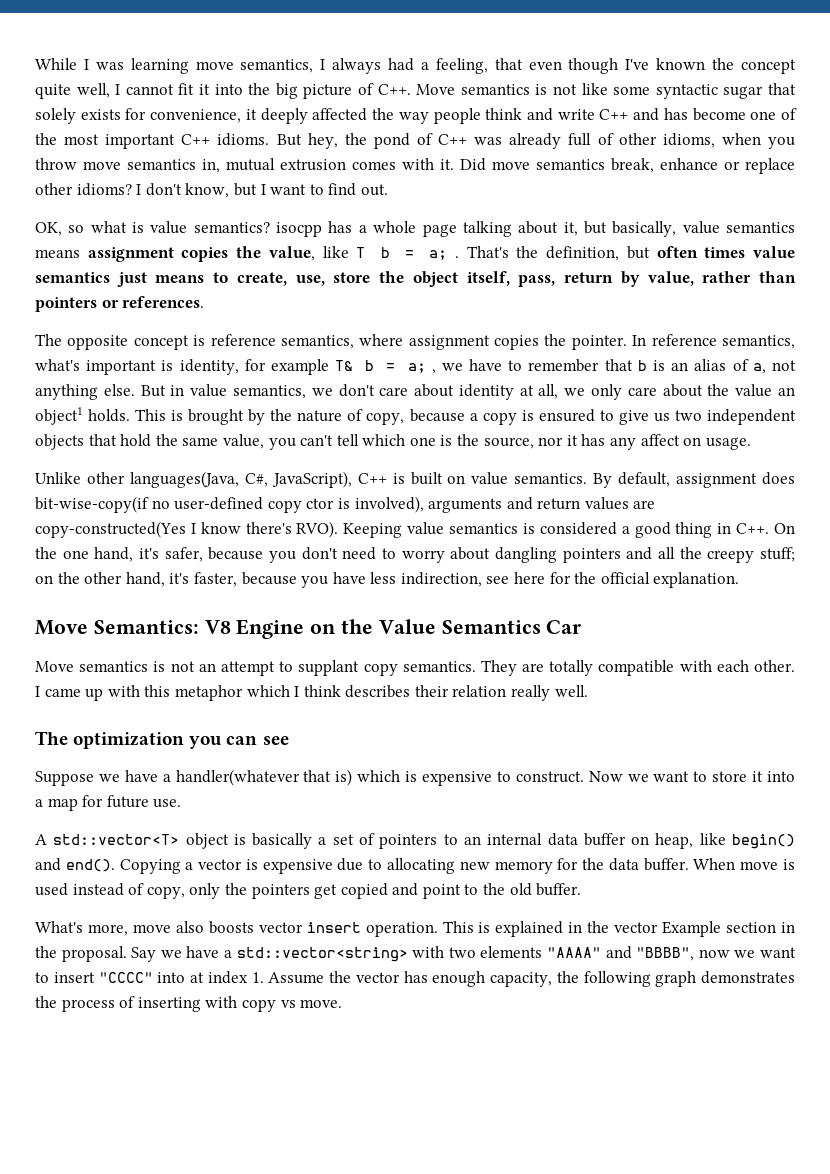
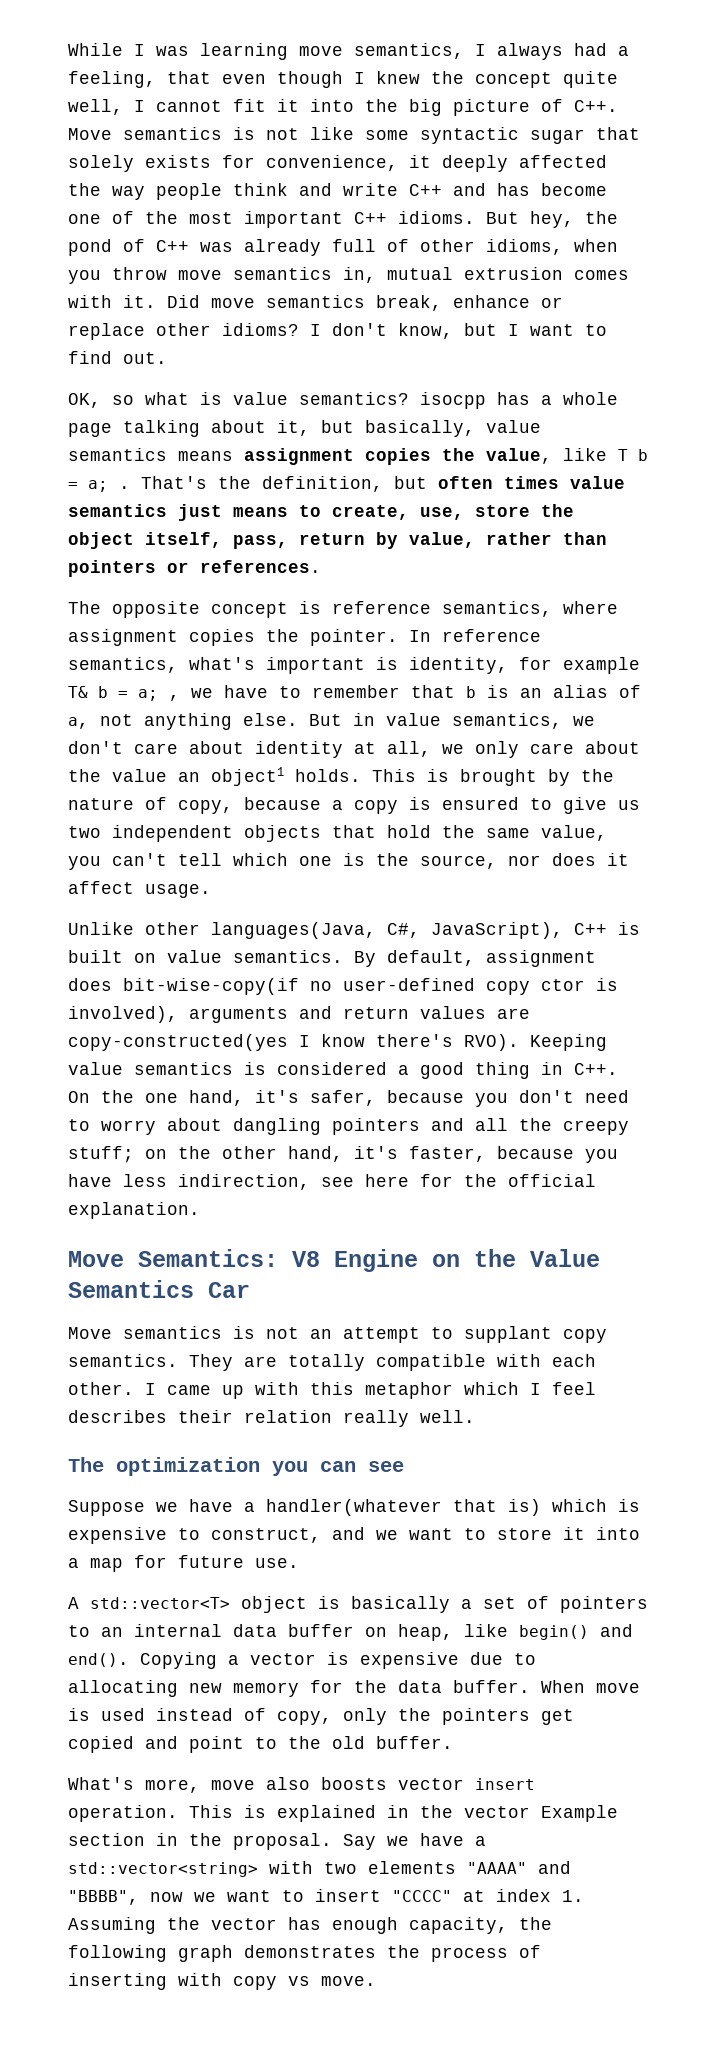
[625,58,706,70] I've known -> [354,71,420,84] I knew
[566,434,702,450] it has any affect on -> [552,853,629,866] [68,881,134,894] does it affect
[35,521,186,538] copy-constructed(Yes -> [68,1034,288,1051] copy-constructed(yes
[303,685,341,697] think -> [552,1382,596,1395] feel
[515,771,623,783] construct. Now -> [211,1527,365,1543] construct, and
[157,972,186,983] into -> (452, 1896) none
[268,972,325,984] Assume -> [68,1917,156,1934] Assuming

